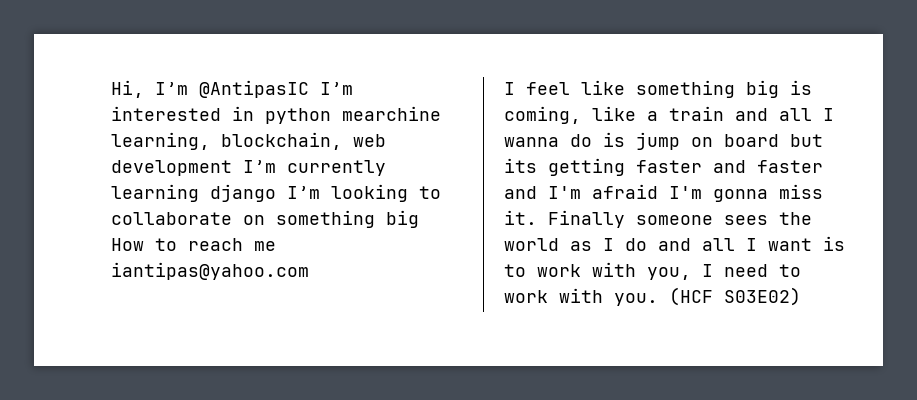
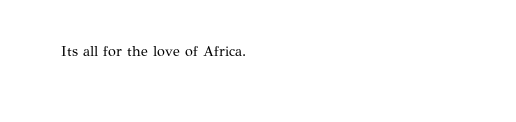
[111,80,353,98] [111,106,441,124] [111,132,386,150] [111,160,386,176] [111,184,441,202] [111,210,419,228] [111,238,276,251] [111,262,309,280] [504,80,812,98] [504,106,834,124] [504,132,823,150] [504,158,823,176] [504,184,823,202] [504,210,812,228] [504,236,845,251] [504,262,801,280] [504,287,801,306] Hi, I’m @AntipasIC I’m interested in python mearchine learning, blockchain, web development I’m currently learning django I’m looking to collaborate on something big How to reach me iantipas@yahoo.com // I feel like something big is coming, like a train and all I wanna do is jump on board but its getting faster and faster and I'm afraid I'm gonna miss it. Finally someone sees the world as I do and all I want is to work with you, I need to work with you. (HCF S03E02) -> [61,46,246,57] Its all for the love of Africa.

